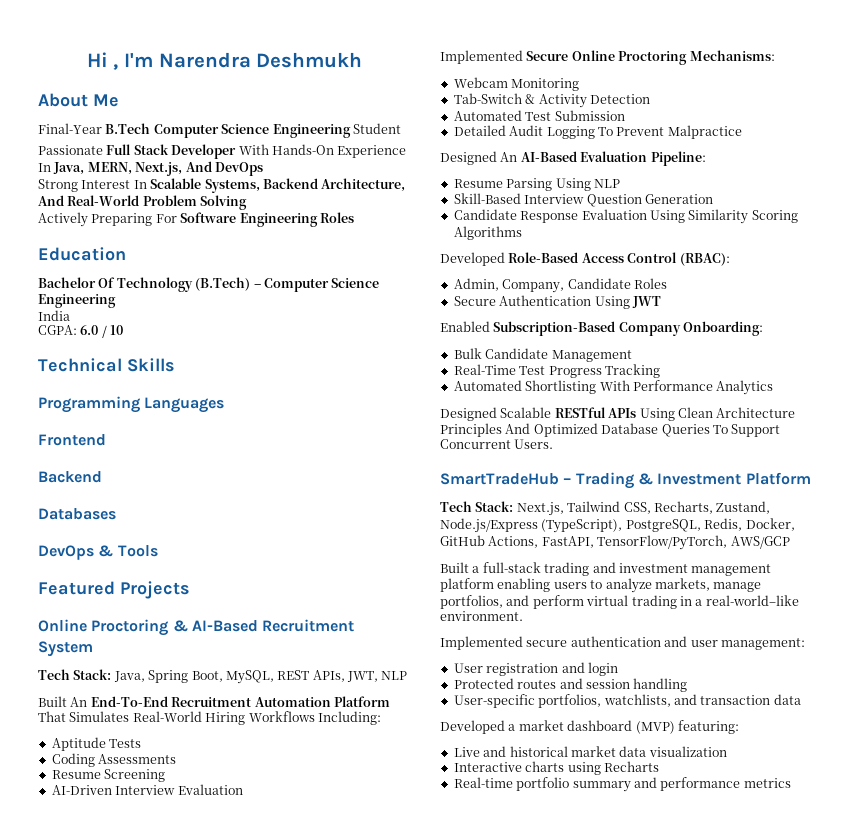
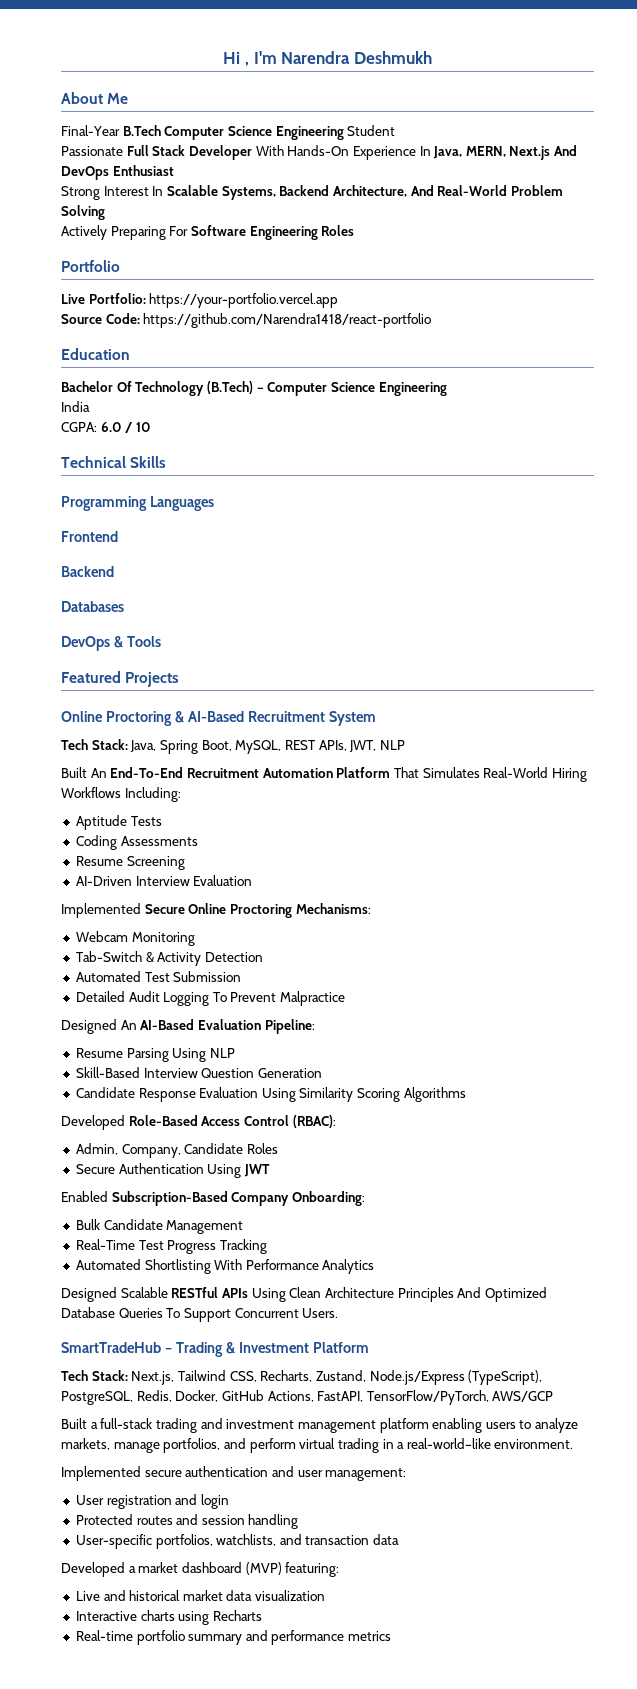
[135,162,183,176] Next.js, -> [509,146,551,160] Next.js
(263, 169) none -> [112,165,174,176] Enthusiast
(354, 217) none -> [61,260,120,272] [61,293,339,308] [61,313,432,328] // Portfolio // Live Portfolio: https://your-portfolio.vercel.app // Source Code: https://github.com/Narendra1418/react-portfolio

